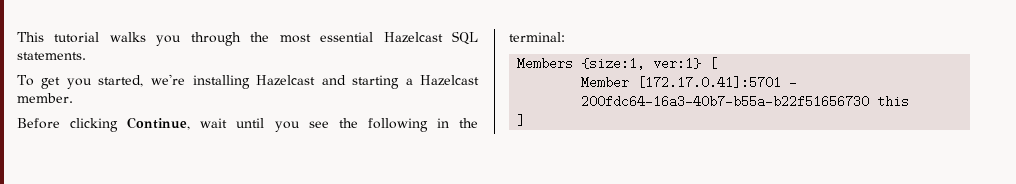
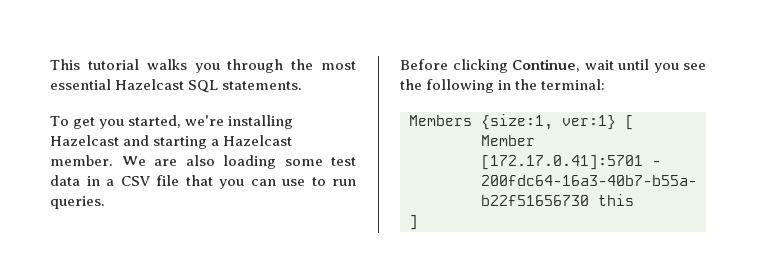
(73, 98) none -> [121,155,356,169] [50,175,356,189] [50,196,105,209] We are also loading some test data in a CSV file that you can use to run queries.

